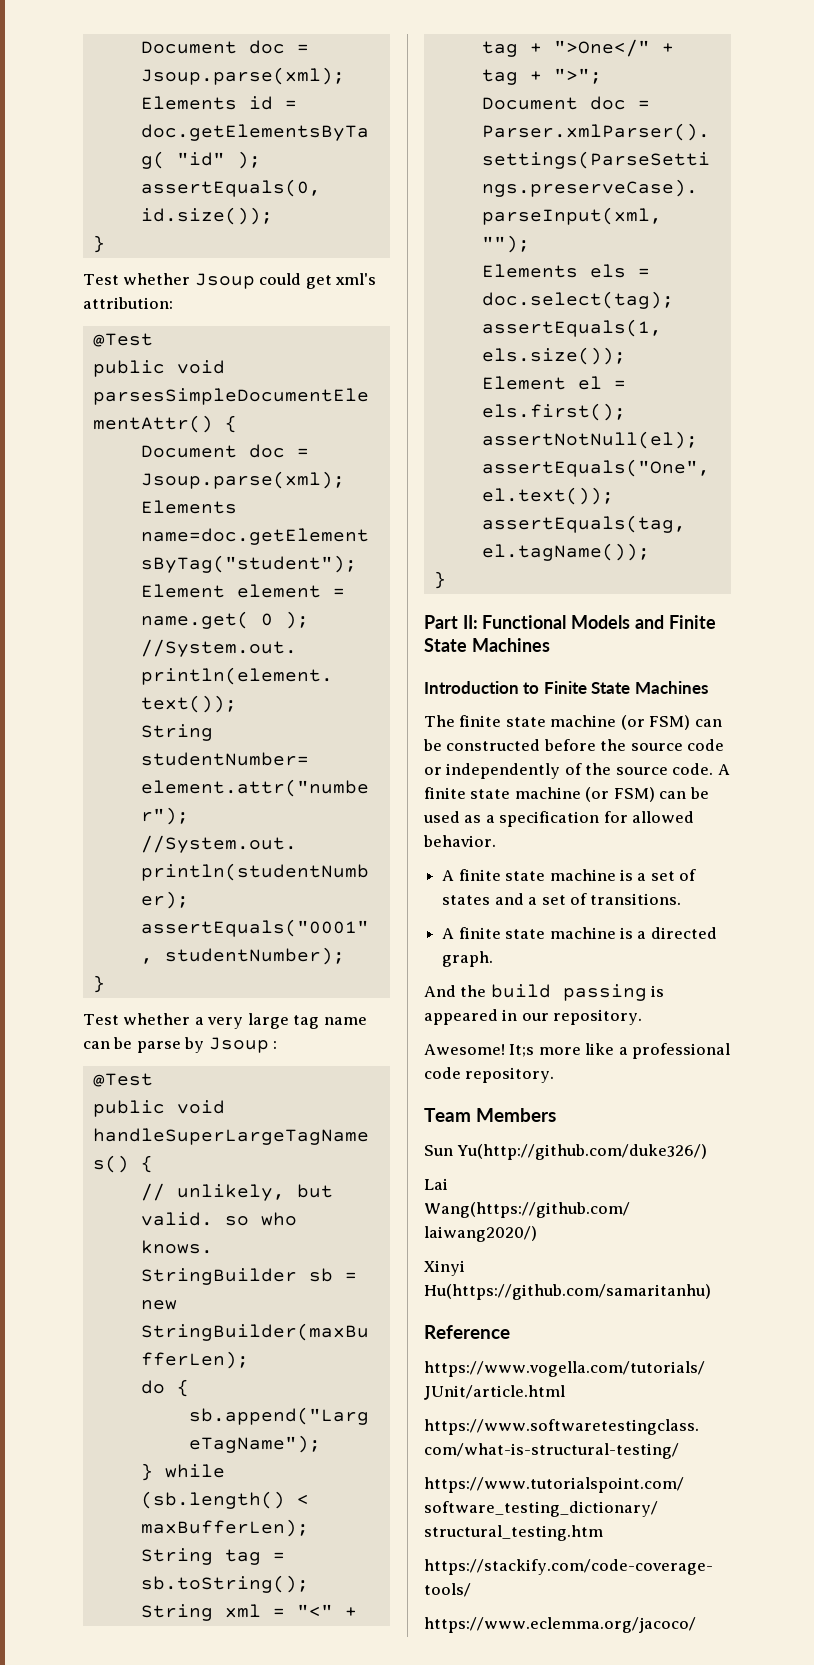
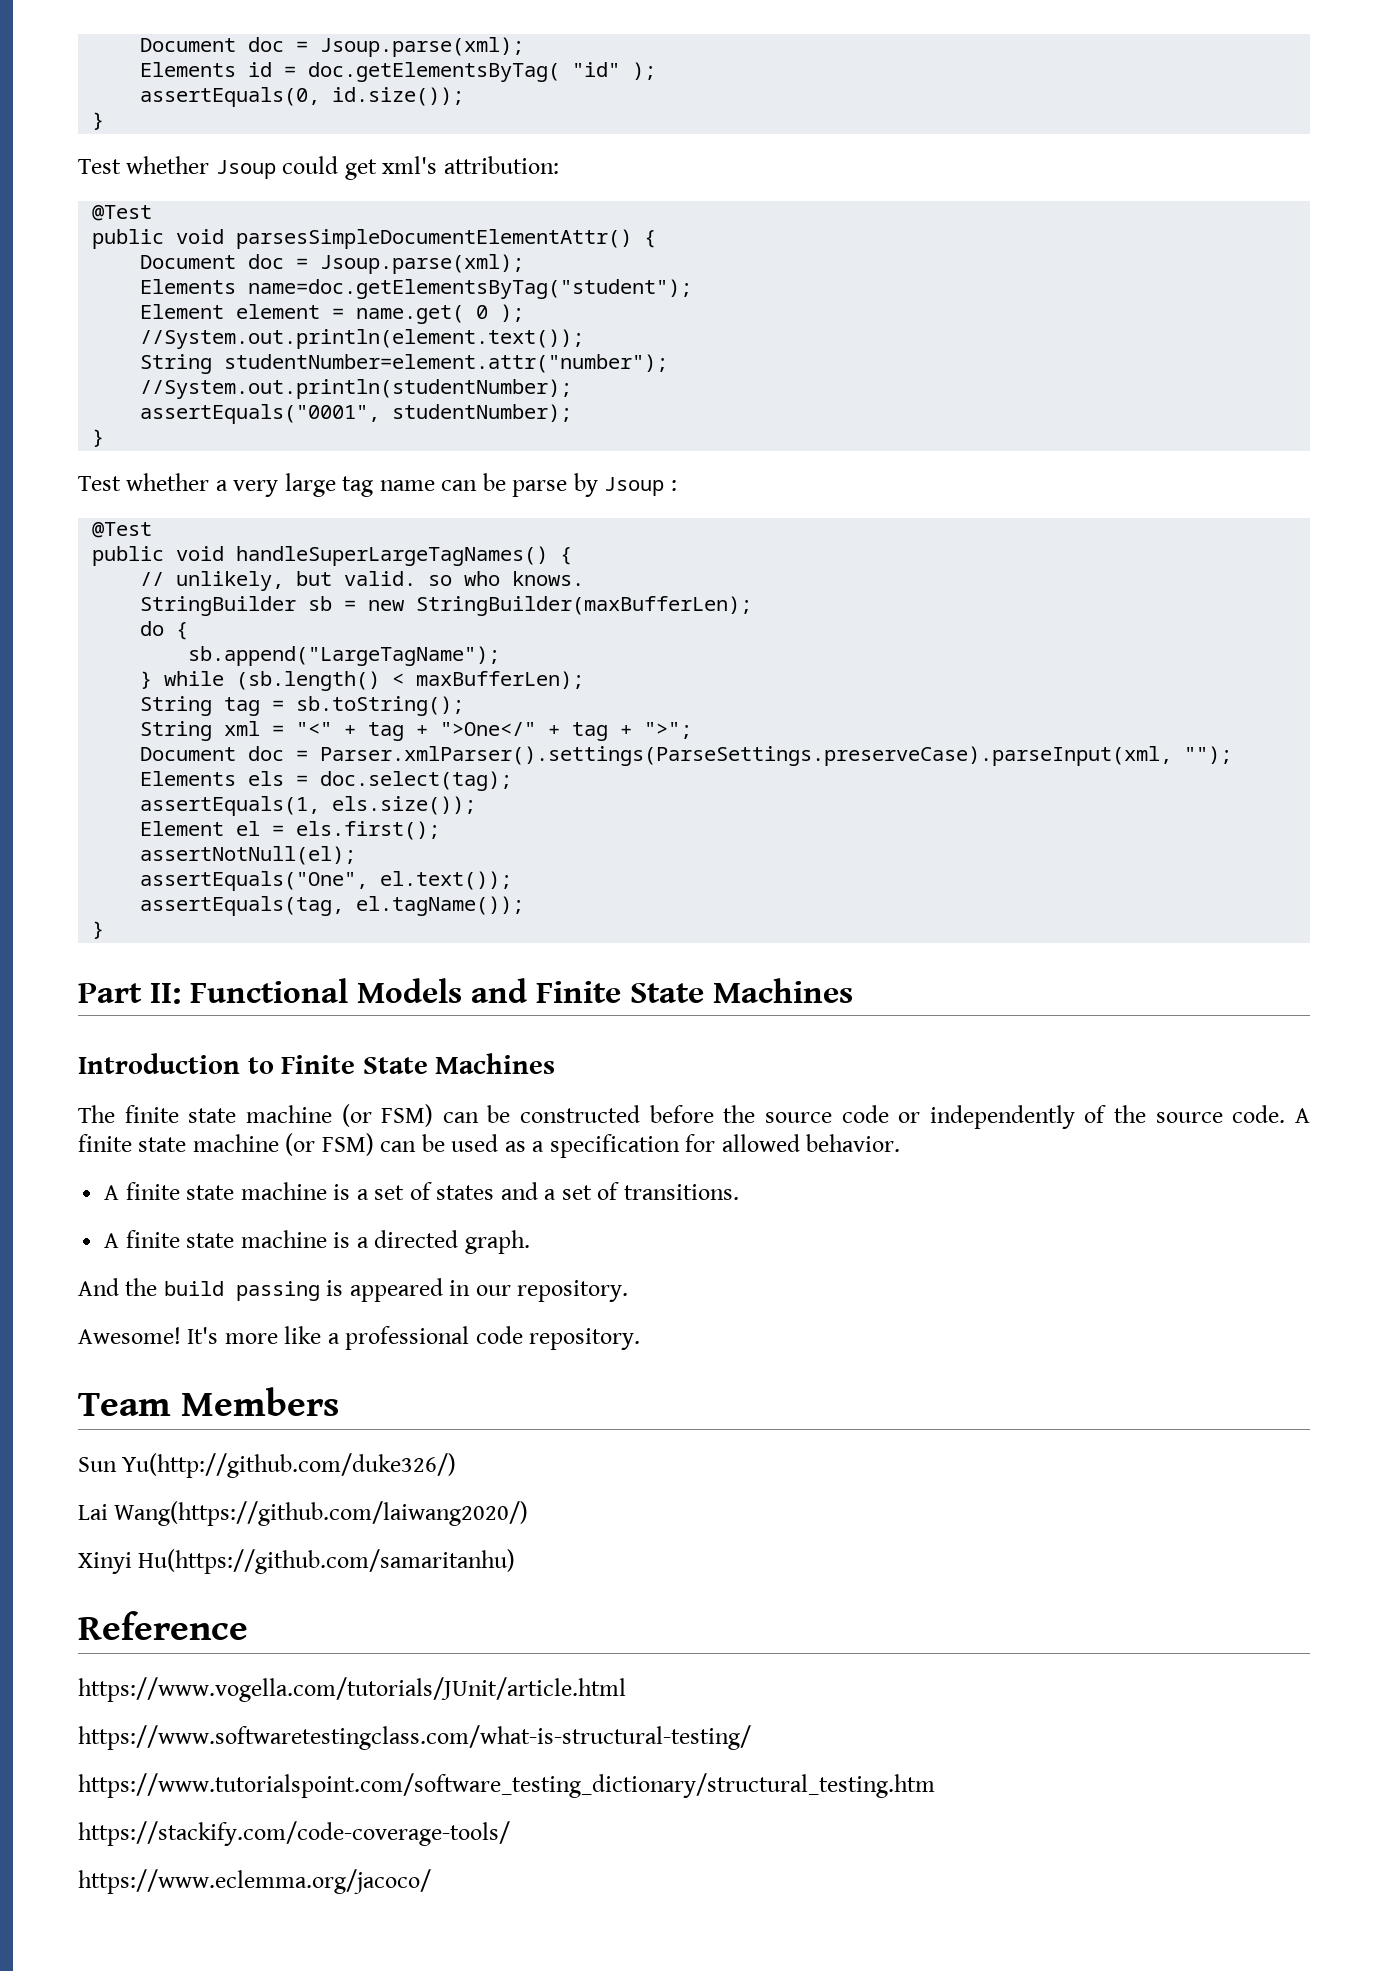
[509,1044,535,1057] It;s -> [187,1327,219,1344] It's

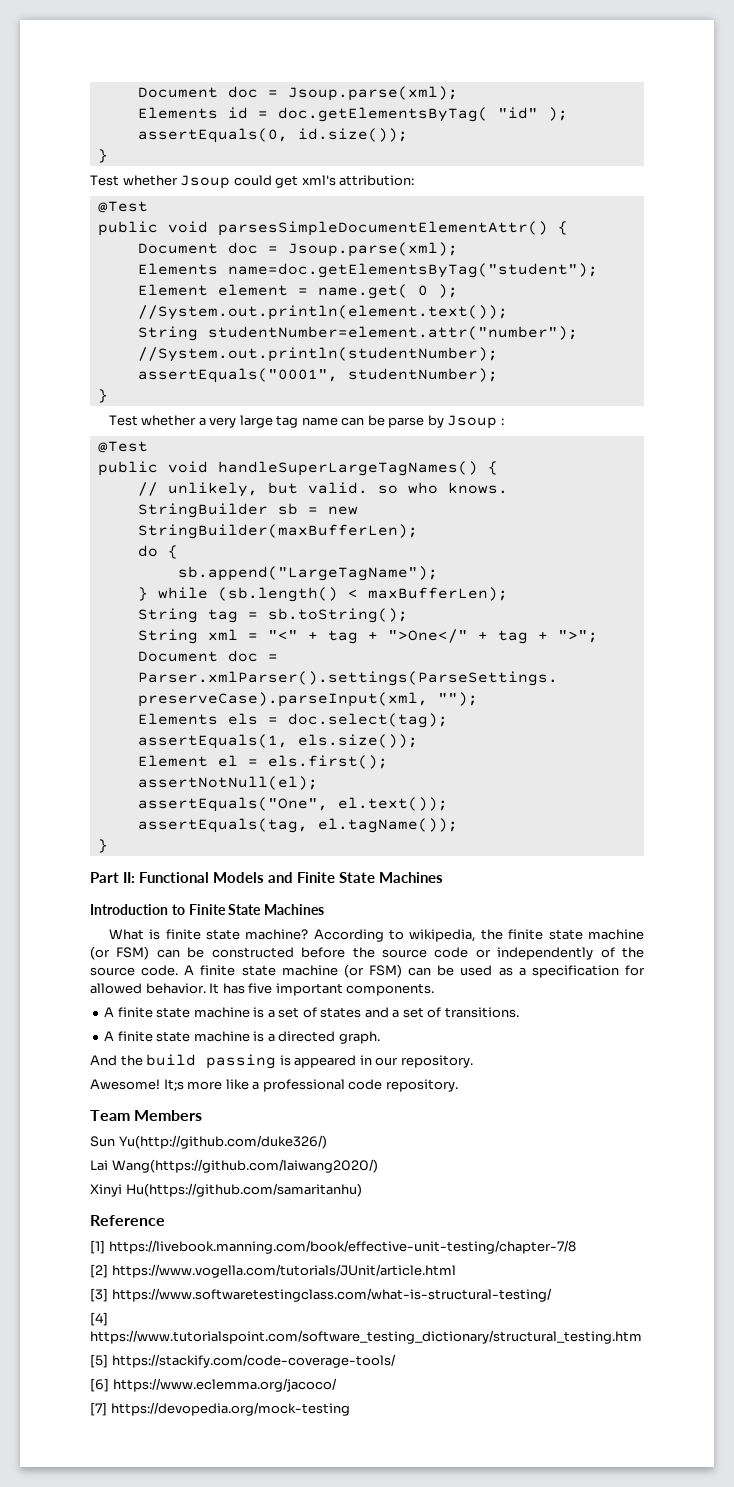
[78,1105,115,1123] The -> [108,929,503,942] What is finite state machine? According to wikipedia, the
(901, 1143) none -> [209,983,435,996] It has five important components.
[187,1327,219,1344] It's -> [163,1079,184,1092] It;s
(248, 1625) none -> [90,1240,576,1254] [90,1264,108,1278] [1] https://livebook.manning.com/book/effective-unit-testing/chapter-7/8 // [2]
(626, 1689) none -> [90,1288,108,1302] [3]
(751, 1737) none -> [90,1312,108,1326] [4]
(935, 1785) none -> [90,1354,108,1368] [5]
(510, 1833) none -> [90,1378,109,1392] [6]
(431, 1881) none -> [90,1402,350,1416] // [7] https://devopedia.org/mock-testing

